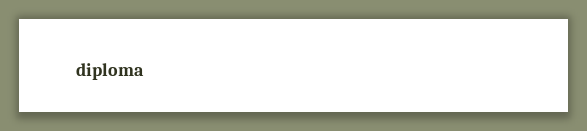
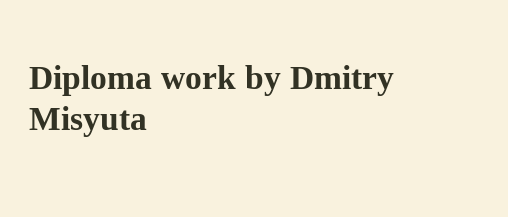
[76,63,144,80] diploma -> [29,65,395,96] [29,106,147,137] Diploma work by Dmitry Misyuta

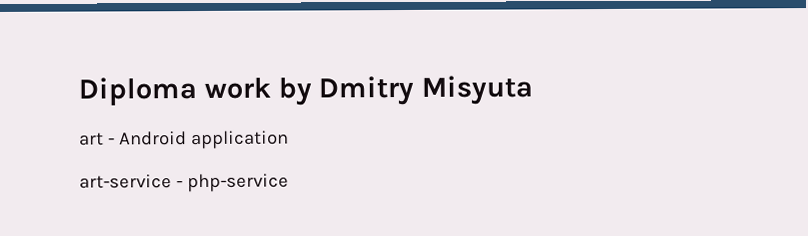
(147, 121) none -> [79,130,289,150] [79,173,289,193] // art - Android application // art-service - php-service

